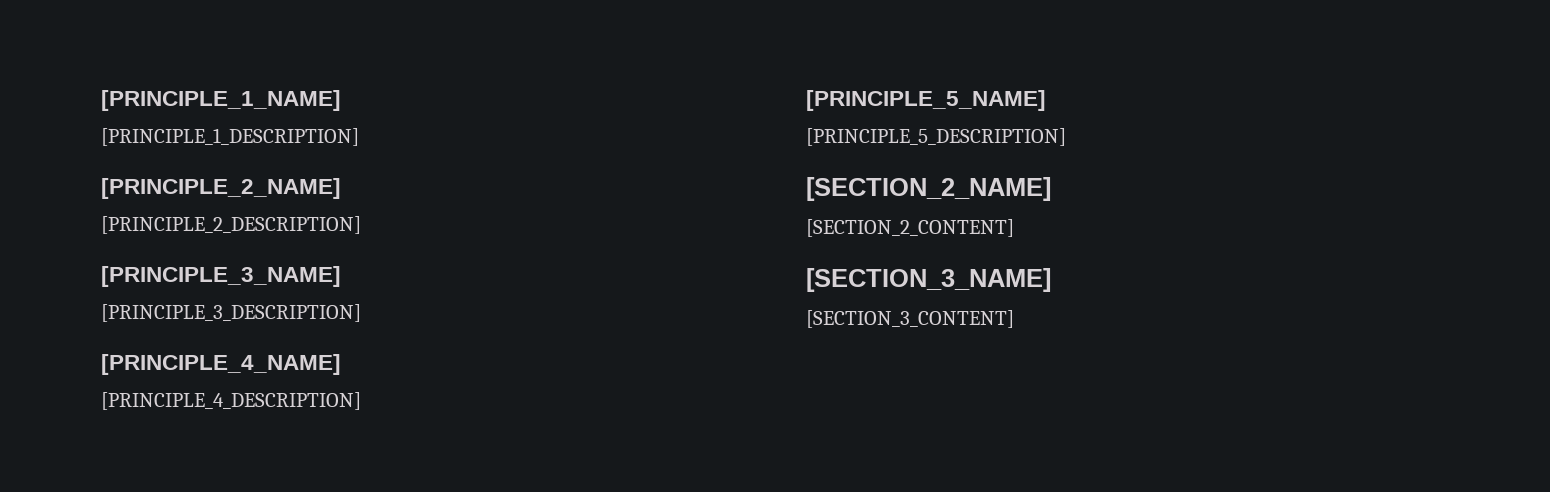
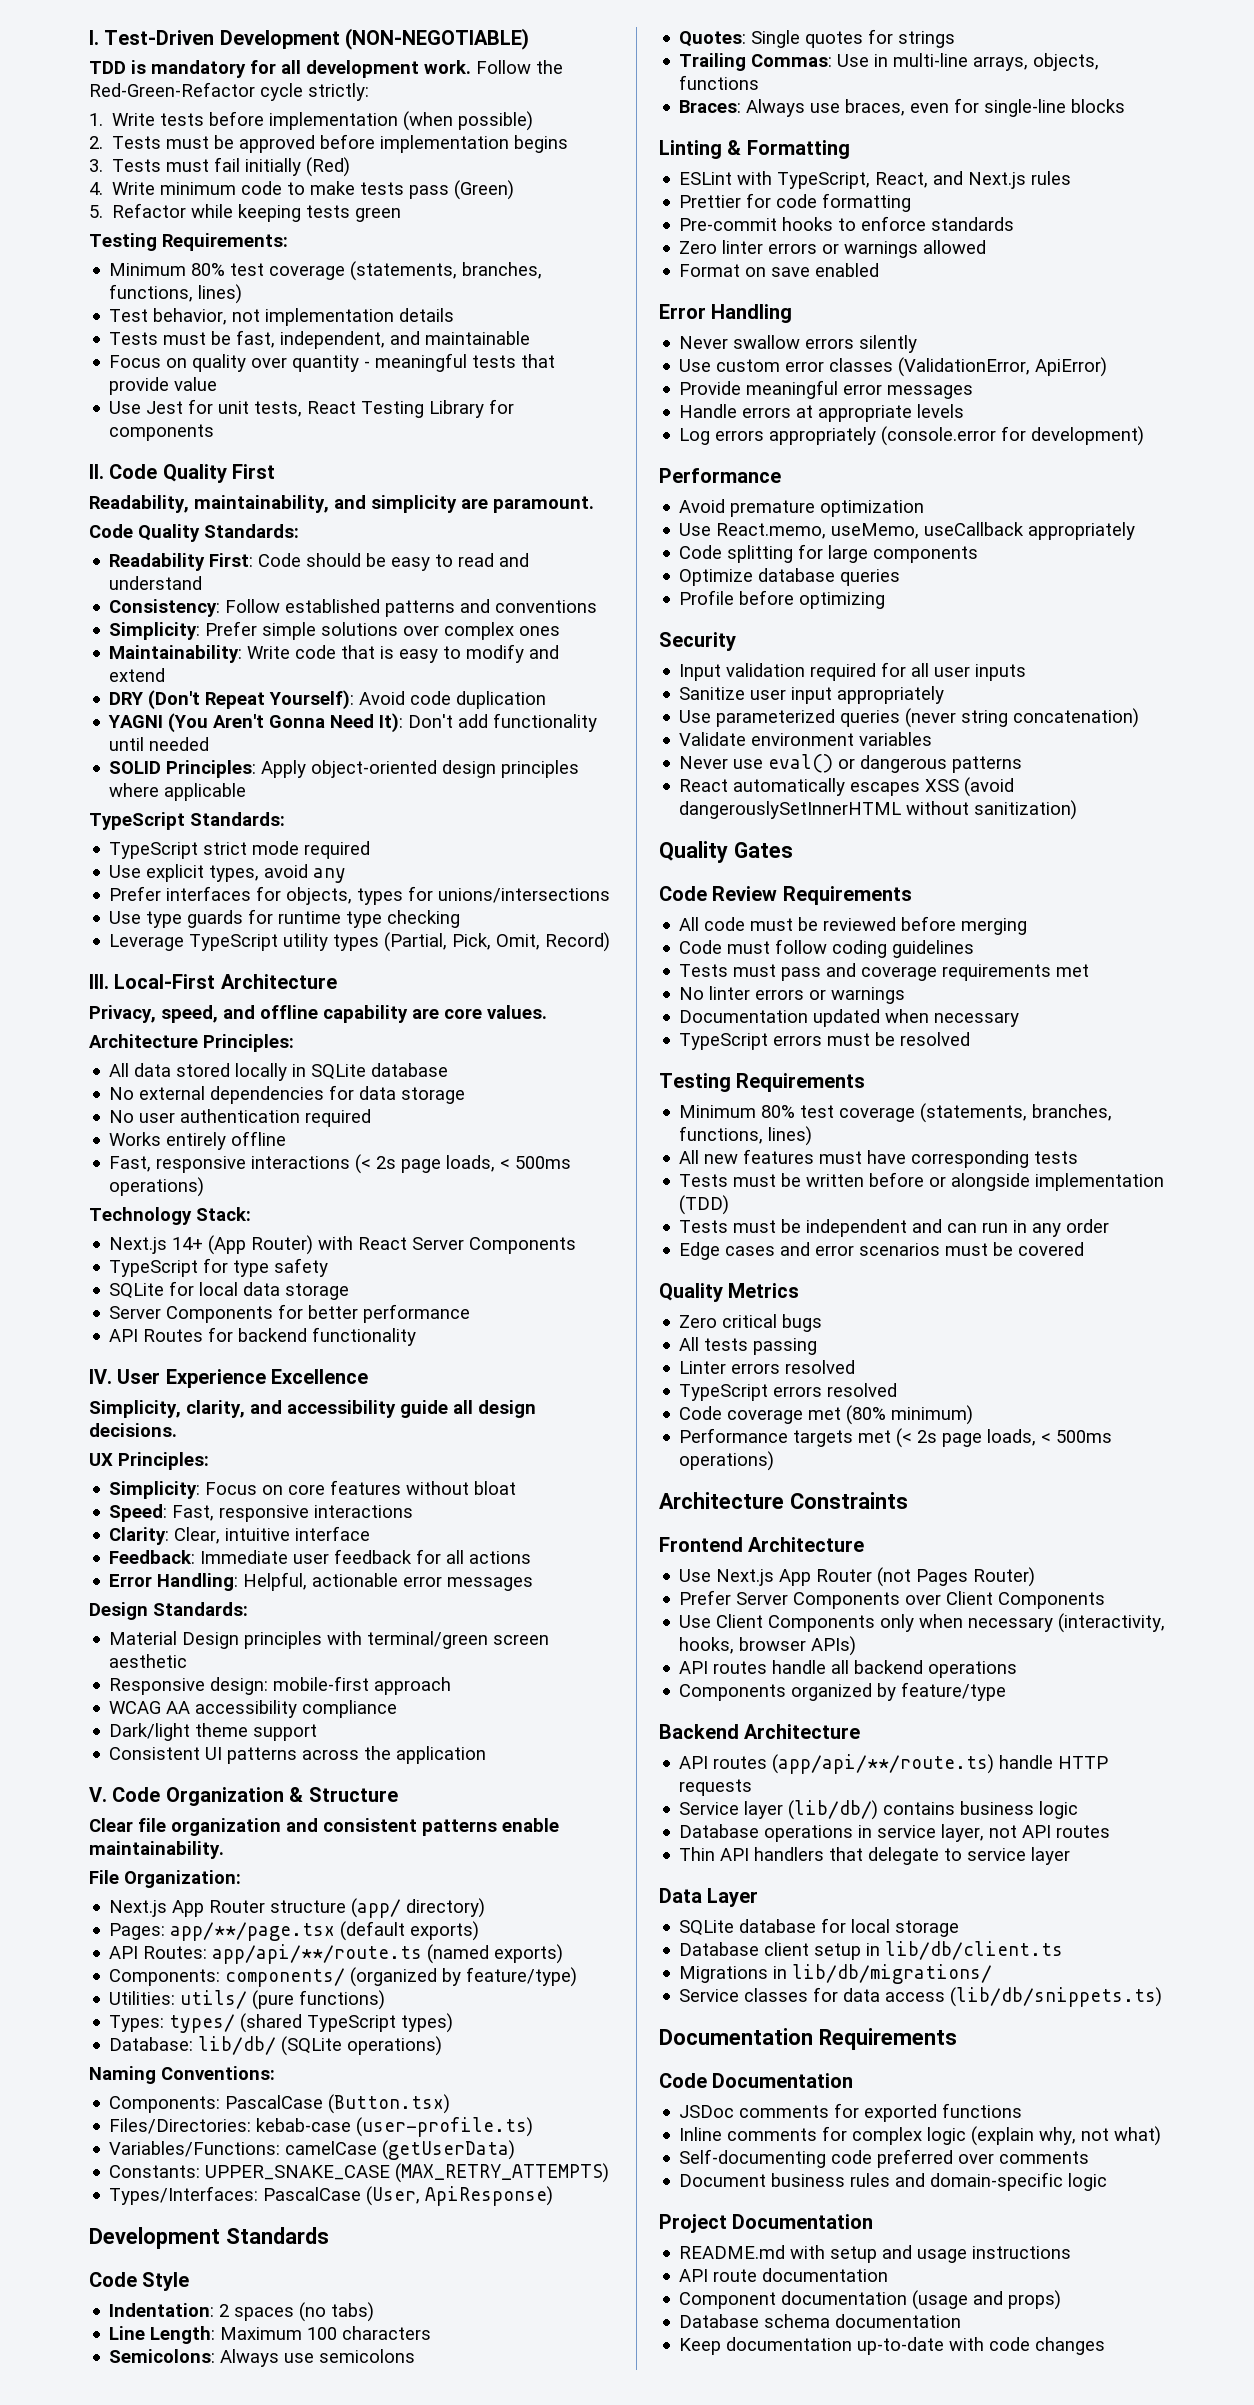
[101,90,341,111] [101,128,359,146] [101,178,341,199] [101,216,361,234] [101,266,341,287] [101,304,361,322] [101,354,341,375] [101,392,361,410] [806,90,1046,111] [806,128,1066,146] [806,177,1051,201] [806,219,1014,237] [806,268,1051,292] [806,310,1014,328] [PRINCIPLE_1_NAME] // [PRINCIPLE_1_DESCRIPTION] // [PRINCIPLE_2_NAME] // [PRINCIPLE_2_DESCRIPTION] // [PRINCIPLE_3_NAME] // [PRINCIPLE_3_DESCRIPTION] // [PRINCIPLE_4_NAME] // [PRINCIPLE_4_DESCRIPTION] // [PRINCIPLE_5_NAME] // [PRINCIPLE_5_DESCRIPTION] // [SECTION_2_NAME] // [SECTION_2_CONTENT] // [SECTION_3_NAME] // [SECTION_3_CONTENT] -> [89,28,530,50] [89,60,563,78] [89,82,369,101] [89,111,534,131] [89,134,569,153] [89,157,351,177] [89,180,515,200] [89,203,402,222] [89,233,288,251] [109,261,543,281] [109,284,243,304] [109,308,455,326] [109,330,531,349] [109,353,556,372] [109,377,218,395] [109,399,515,418] [109,424,215,441] [89,464,276,483] [89,495,594,513] [89,524,299,542] [109,553,530,571] [109,576,203,590] [109,599,598,617] [109,621,561,640] [109,644,560,663] [109,668,166,682] [109,690,547,710] [108,713,598,733] [109,737,210,751] [109,760,580,778] [109,783,247,801] [89,812,285,830] [109,841,371,859] [109,864,347,883] [109,886,611,905] [109,909,461,928] [109,932,611,952] [89,974,337,989] [89,1005,547,1023] [89,1034,294,1052] [109,1063,449,1081] [109,1085,466,1104] [109,1109,372,1127] [109,1131,287,1150] [109,1154,572,1174] [109,1177,205,1197] [89,1207,251,1225] [109,1235,577,1255] [109,1258,329,1277] [109,1281,350,1300] [109,1304,471,1323] [109,1327,417,1346] [89,1369,369,1388] [89,1400,536,1418] [89,1423,177,1437] [89,1452,209,1470] [109,1480,517,1499] [109,1504,414,1522] [109,1526,371,1545] [109,1549,532,1564] [109,1572,534,1591] [89,1602,248,1620] [109,1631,550,1649] [109,1654,188,1668] [109,1676,452,1695] [109,1700,398,1718] [109,1723,318,1741] [109,1746,487,1764] [89,1787,398,1806] [89,1818,559,1836] [89,1841,224,1859] [89,1870,241,1888] [109,1898,486,1918] [109,1921,480,1941] [109,1944,564,1964] [109,1967,578,1987] [109,1990,386,2010] [109,2013,454,2033] [109,2036,443,2056] [89,2066,275,2084] [109,2094,451,2114] [109,2117,534,2137] [109,2140,516,2160] [109,2163,610,2183] [109,2186,554,2206] [89,2227,329,2249] [89,2272,190,2291] [109,2302,375,2322] [109,2326,432,2344] [109,2349,416,2367] [679,29,956,48] [679,53,1100,71] [679,75,760,90] [679,98,1126,117] [659,140,850,159] [679,171,1072,189] [679,193,912,212] [679,216,1015,231] [679,240,987,258] [679,263,880,277] [659,304,793,323] [679,335,918,353] [679,357,1108,377] [679,380,974,399] [679,404,965,422] [679,426,1145,446] [659,468,781,483] [679,499,925,517] [679,522,1136,540] [679,544,979,563] [679,568,901,586] [679,590,886,609] [659,632,736,651] [679,662,1027,681] [679,686,945,704] [679,708,1140,728] [679,732,933,746] [679,754,1023,773] [679,777,1015,797] [679,800,1078,820] [659,841,793,863] [659,886,912,905] [679,916,1028,935] [679,939,975,958] [679,963,1090,981] [679,986,906,1004] [679,1009,1020,1027] [679,1032,971,1050] [659,1073,866,1092] [679,1103,1113,1123] [679,1126,813,1146] [679,1149,1079,1168] [679,1172,1165,1191] [679,1195,730,1215] [679,1219,1110,1237] [679,1242,1085,1260] [659,1283,800,1302] [679,1314,823,1332] [679,1337,818,1355] [679,1360,856,1374] [679,1383,898,1401] [679,1405,974,1425] [679,1428,1113,1448] [679,1451,775,1471] [659,1492,908,1509] [659,1537,865,1552] [679,1567,1036,1587] [679,1590,1106,1609] [679,1613,1166,1633] [679,1636,857,1656] [679,1660,1018,1678] [679,1682,1007,1701] [659,1724,861,1739] [679,1754,1109,1774] [679,1779,753,1796] [679,1800,1079,1820] [679,1824,1111,1842] [679,1847,1071,1865] [659,1888,759,1907] [679,1918,960,1937] [679,1941,1064,1960] [679,1964,993,1984] [679,1987,1163,2007] [659,2028,957,2050] [659,2073,854,2088] [679,2103,1023,2122] [679,2126,1162,2146] [679,2149,1090,2168] [679,2172,1108,2191] [659,2214,874,2233] [679,2245,1072,2263] [679,2268,889,2282] [679,2290,1062,2310] [679,2314,962,2328] [679,2337,1106,2355] I. Test-Driven Development (NON-NEGOTIABLE) // TDD is mandatory for all development work. Follow the Red-Green-Refactor cycle strictly: // 1. Write tests before implementation (when possible) // 2. Tests must be approved before implementation begins // 3. Tests must fail initially (Red) // 4. Write minimum code to make tests pass (Green) // 5. Refactor while keeping tests green // Testing Requirements: // Minimum 80% test coverage (statements, branches, functions, lines) // Test behavior, not implementation details // Tests must be fast, independent, and maintainable // Focus on quality over quantity - meaningful tests that provide value // Use Jest for unit tests, React Testing Library for components // II. Code Quality First // Readability, maintainability, and simplicity are paramount. // Code Quality Standards: // Readability First: Code should be easy to read and understand // Consistency: Follow established patterns and conventions // Simplicity: Prefer simple solutions over complex ones // Maintainability: Write code that is easy to modify and extend // DRY (Don't Repeat Yourself): Avoid code duplication // YAGNI (You Aren't Gonna Need It): Don't add functionality until needed // SOLID Principles: Apply object-oriented design principles where applicable // TypeScript Standards: // TypeScript strict mode required // Use explicit types, avoid any // Prefer interfaces for objects, types for unions/intersections // Use type guards for runtime type checking // Leverage TypeScript utility types (Partial, Pick, Omit, Record) // III. Local-First Architecture // Privacy, speed, and offline capability are core values. // Architecture Principles: // All data stored locally in SQLite database // No external dependencies for data storage // No user authentication required // Works entirely offline // Fast, responsive interactions (< 2s page loads, < 500ms operations) // Technology Stack: // Next.js 14+ (App Router) with React Server Components // TypeScript for type safety // SQLite for local data storage // Server Components for better performance // API Routes for backend functionality // IV. User Experience Excellence // Simplicity, clarity, and accessibility guide all design decisions. // UX Principles: // Simplicity: Focus on core features without bloat // Speed: Fast, responsive interactions // Clarity: Clear, intuitive interface // Feedback: Immediate user feedback for all actions // Error Handling: Helpful, actionable error messages // Design Standards: // Material Design principles with terminal/green screen aesthetic // Responsive design: mobile-first approach // WCAG AA accessibility compliance // Dark/light theme support // Consistent UI patterns across the application // V. Code Organization & Structure // Clear file organization and consistent patterns enable maintainability. // File Organization: // Next.js App Router structure (app/ directory) // Pages: app/**/page.tsx (default exports) // API Routes: app/api/**/route.ts (named exports) // Components: components/ (organized by feature/type) // Utilities: utils/ (pure functions) // Types: types/ (shared TypeScript types) // Database: lib/db/ (SQLite operations) // Naming Conventions: // Components: PascalCase (Button.tsx) // Files/Directories: kebab-case (user-profile.ts) // Variables/Functions: camelCase (getUserData) // Constants: UPPER_SNAKE_CASE (MAX_RETRY_ATTEMPTS) // Types/Interfaces: PascalCase (User, ApiResponse) // Development Standards // Code Style // Indentation: 2 spaces (no tabs) // Line Length: Maximum 100 characters // Semicolons: Always use semicolons // Quotes: Single quotes for strings // Trailing Commas: Use in multi-line arrays, objects, functions // Braces: Always use braces, even for single-line blocks // Linting & Formatting // ESLint with TypeScript, React, and Next.js rules // Prettier for code formatting // Pre-commit hooks to enforce standards // Zero linter errors or warnings allowed // Format on save enabled // Error Handling // Never swallow errors silently // Use custom error classes (ValidationError, ApiError) // Provide meaningful error messages // Handle errors at appropriate levels // Log errors appropriately (console.error for development) // Performance // Avoid premature optimization // Use React.memo, useMemo, useCallback appropriately // Code splitting for large components // Optimize database queries // Profile before optimizing // Security // Input validation required for all user inputs // Sanitize user input appropriately // Use parameterized queries (never string concatenation) // Validate environment variables // Never use eval() or dangerous patterns // React automatically escapes XSS (avoid dangerouslySetInnerHTML without sanitization) // Quality Gates // Code Review Requirements // All code must be reviewed before merging // Code must follow coding guidelines // Tests must pass and coverage requirements met // No linter errors or warnings // Documentation updated when necessary // TypeScript errors must be resolved // Testing Requirements // Minimum 80% test coverage (statements, branches, functions, lines) // All new features must have corresponding tests // Tests must be written before or alongside implementation (TDD) // Tests must be independent and can run in any order // Edge cases and error scenarios must be covered // Quality Metrics // Zero critical bugs // All tests passing // Linter errors resolved // TypeScript errors resolved // Code coverage met (80% minimum) // Performance targets met (< 2s page loads, < 500ms operations) // Architecture Constraints // Frontend Architecture // Use Next.js App Router (not Pages Router) // Prefer Server Components over Client Components // Use Client Components only when necessary (interactivity, hooks, browser APIs) // API routes handle all backend operations // Components organized by feature/type // Backend Architecture // API routes (app/api/**/route.ts) handle HTTP requests // Service layer (lib/db/) contains business logic // Database operations in service layer, not API routes // Thin API handlers that delegate to service layer // Data Layer // SQLite database for local storage // Database client setup in lib/db/client.ts // Migrations in lib/db/migrations/ // Service classes for data access (lib/db/snippets.ts) // Documentation Requirements // Code Documentation // JSDoc comments for exported functions // Inline comments for complex logic (explain why, not what) // Self-documenting code preferred over comments // Document business rules and domain-specific logic // Project Documentation // README.md with setup and usage instructions // API route documentation // Component documentation (usage and props) // Database schema documentation // Keep documentation up-to-date with code changes

